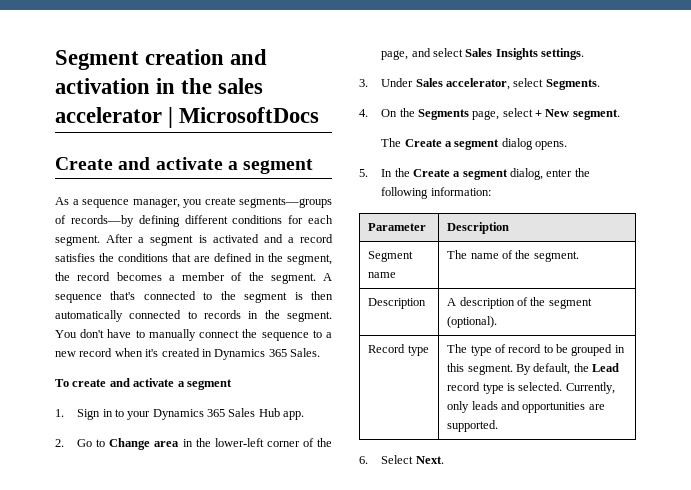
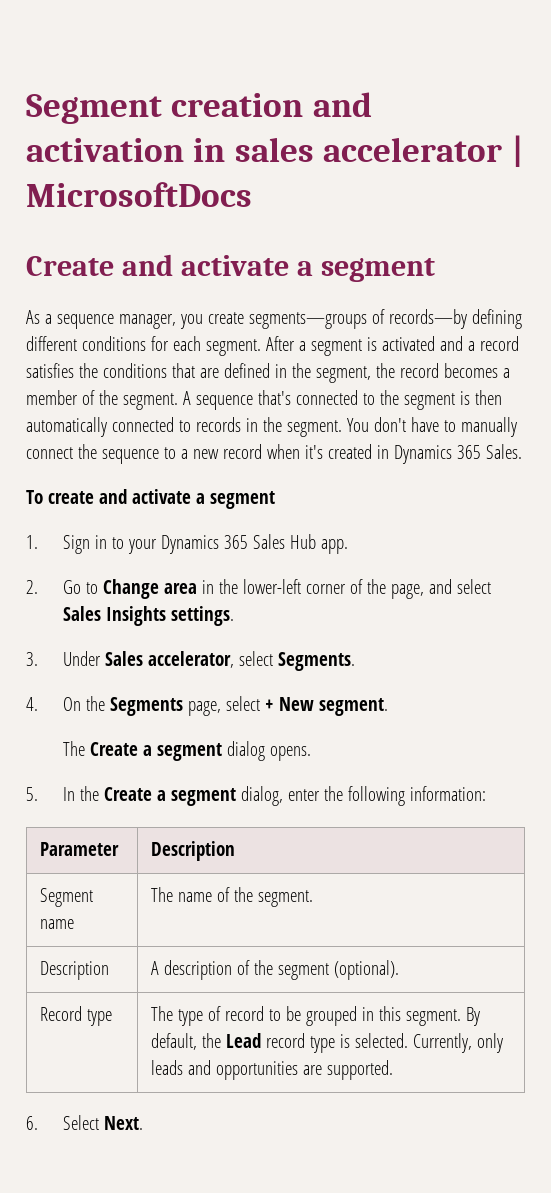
[181,78,213,94] the -> (226, 150) none

